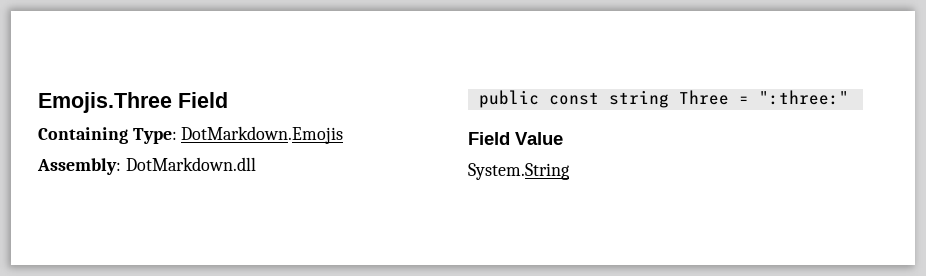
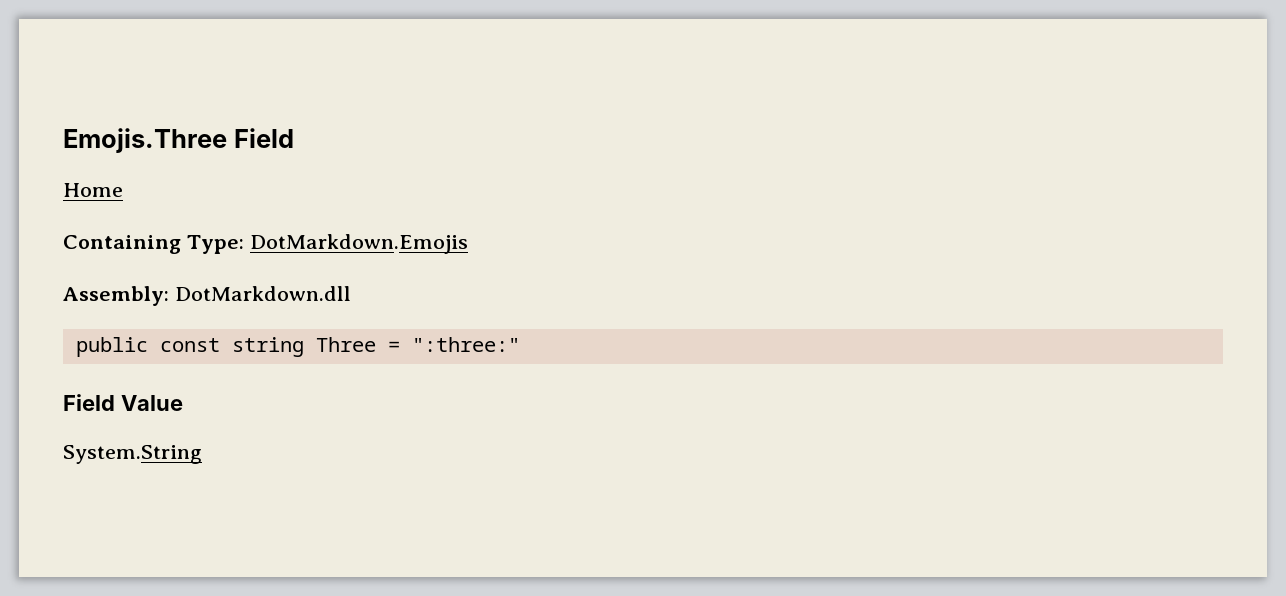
(228, 100) none -> [63,183,123,197] // Home

